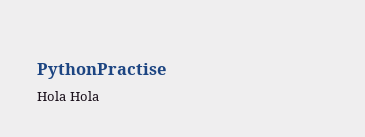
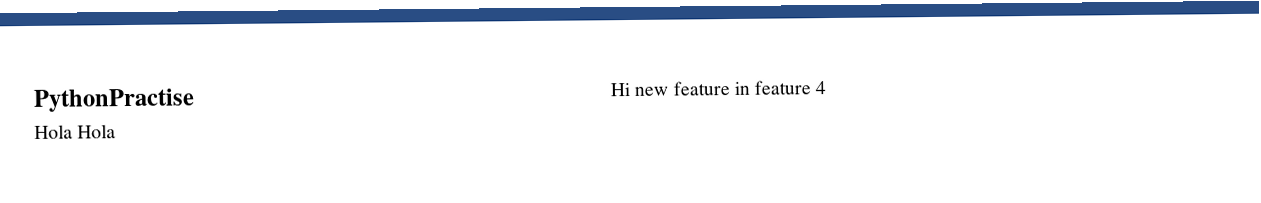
(99, 96) none -> [610,80,827,97] // Hi new feature in feature 4

